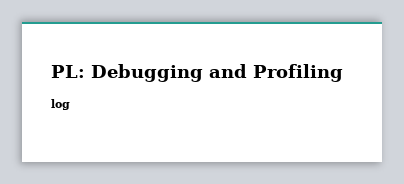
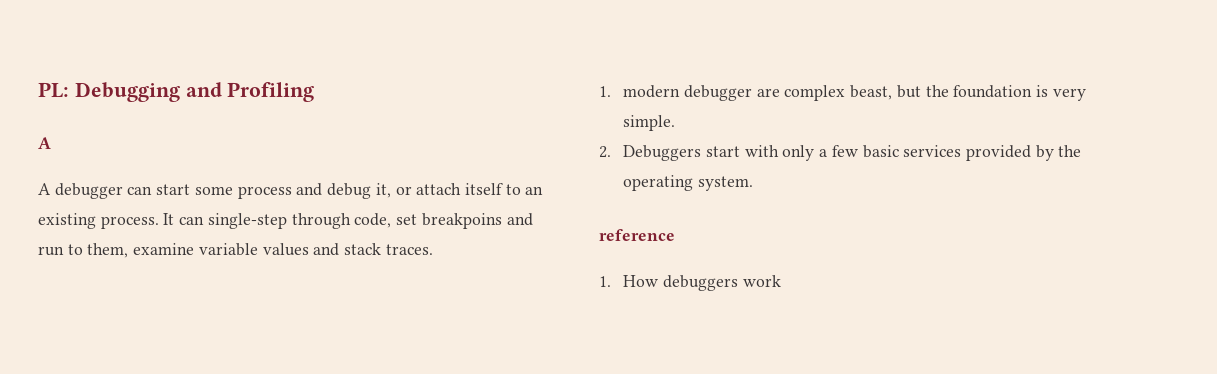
[51,99,70,110] log -> [38,137,51,149] [38,183,544,199] [38,213,533,229] [38,243,433,258] [599,85,1086,101] [623,115,676,131] [599,145,1082,161] [623,175,753,191] [599,229,675,241] [599,275,781,291] A // A debugger can start some process and debug it, or attach itself to an existing process. It can single-step through code, set breakpoins and run to them, examine variable values and stack traces. // 1. modern debugger are complex beast, but the foundation is very simple. // 2. Debuggers start with only a few basic services provided by the operating system. // reference // 1. How debuggers work

